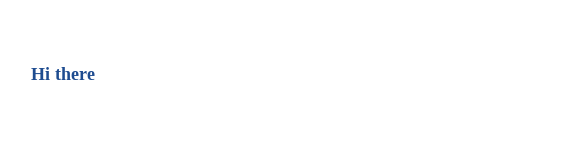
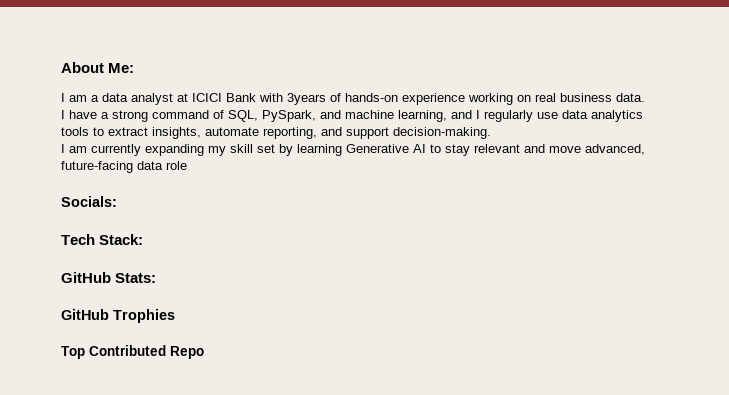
[31,67,95,80] Hi there -> [61,62,135,73] [61,93,645,105] [61,110,643,122] [61,127,491,139] [61,144,645,156] [61,161,187,173] [61,196,117,207] [61,234,144,245] [61,272,157,283] [61,309,175,323] [61,345,204,359] About Me: // I am a data analyst at ICICI Bank with 3years of hands-on experience working on real business data. // I have a strong command of SQL, PySpark, and machine learning, and I regularly use data analytics tools to extract insights, automate reporting, and support decision-making. // I am currently expanding my skill set by learning Generative AI to stay relevant and move advanced, future-facing data role // Socials: // Tech Stack: // GitHub Stats: // GitHub Trophies // Top Contributed Repo

